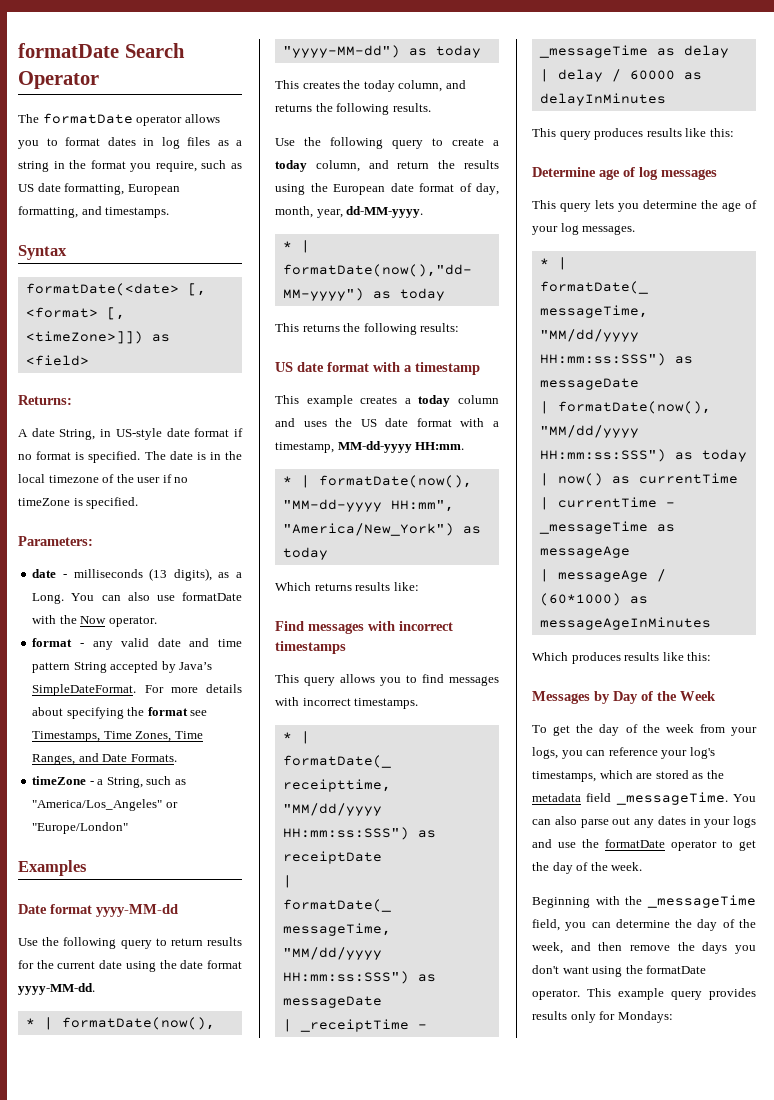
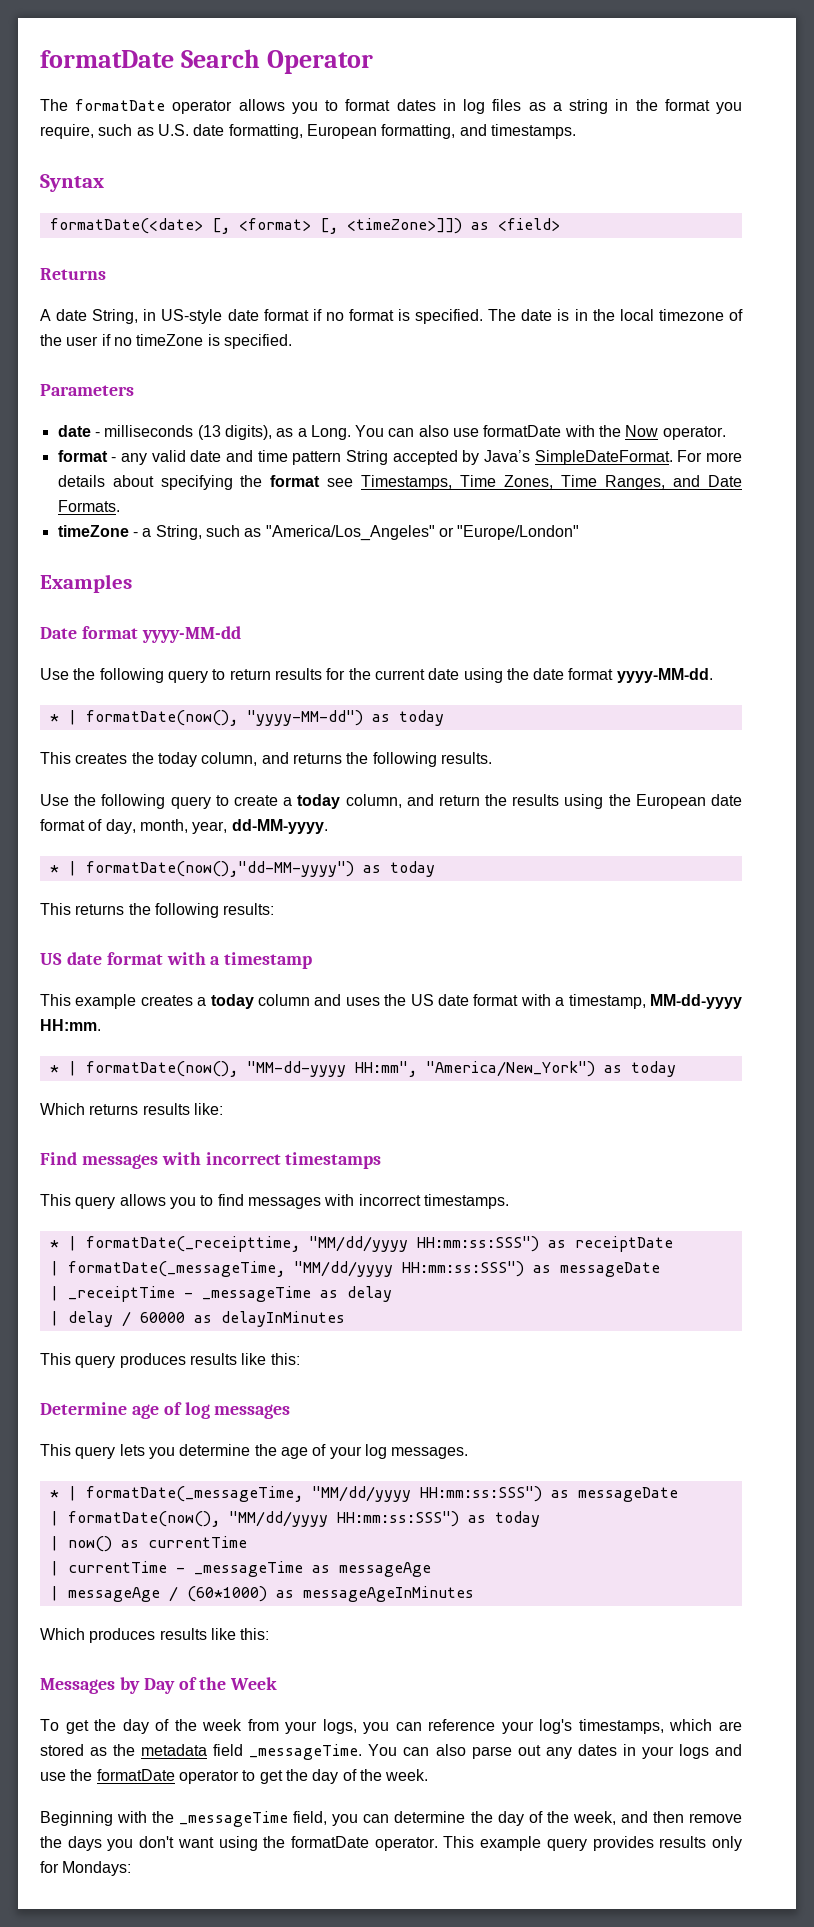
[18,184,34,192] US -> [157,124,189,136] U.S.
[18,395,72,405] Returns: -> [40,268,106,280] Returns
[18,536,93,546] Parameters: -> [40,384,134,396] Parameters

